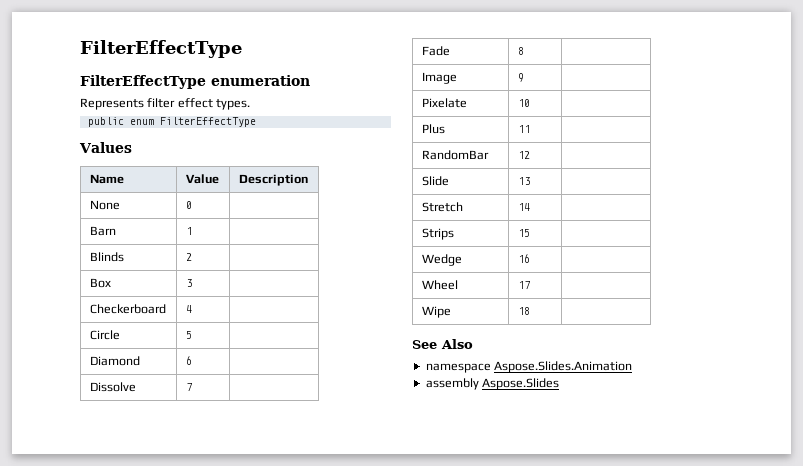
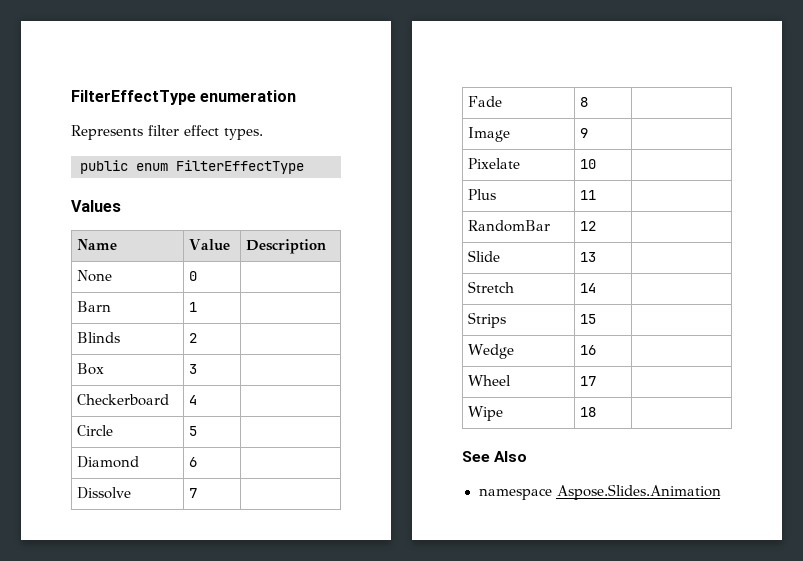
[80,40,242,58] [80,75,206,89] FilterEffectType // FilterEffectType -> [71,90,196,105] FilterEffectType
[425,378,560,390] // assembly Aspose.Slides -> (721, 492) none

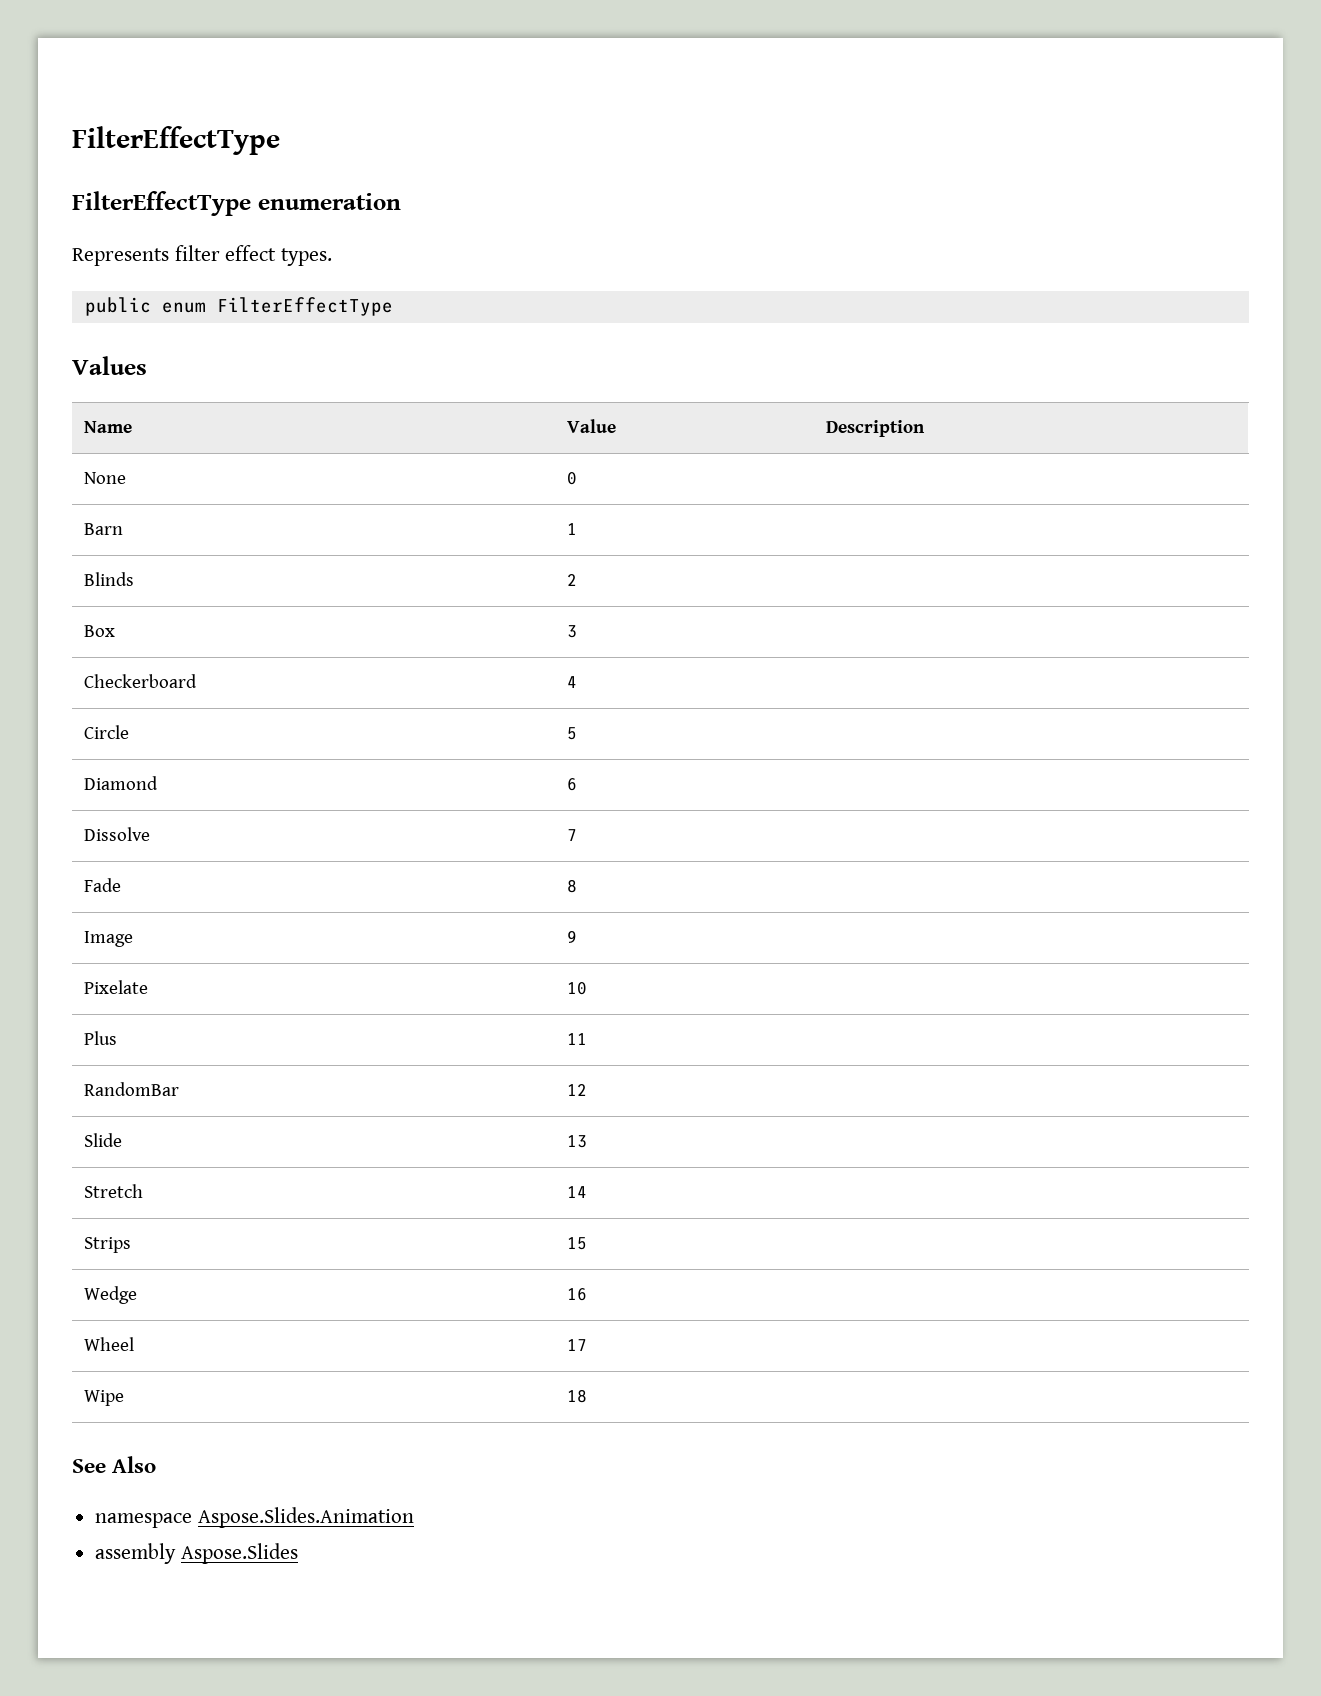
[71,90,196,105] FilterEffectType -> [72,126,280,155] [72,191,251,216] FilterEffectType // FilterEffectType
(721, 492) none -> [95,1543,298,1564] // assembly Aspose.Slides

